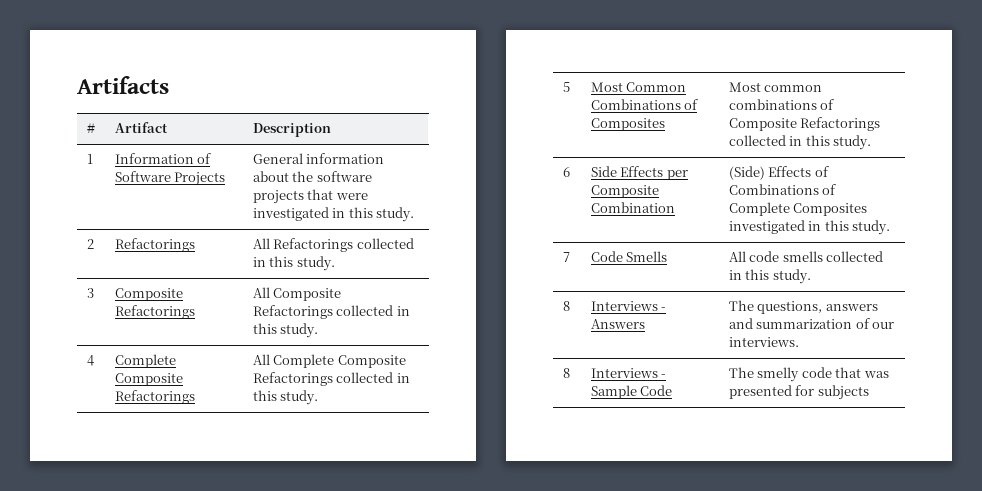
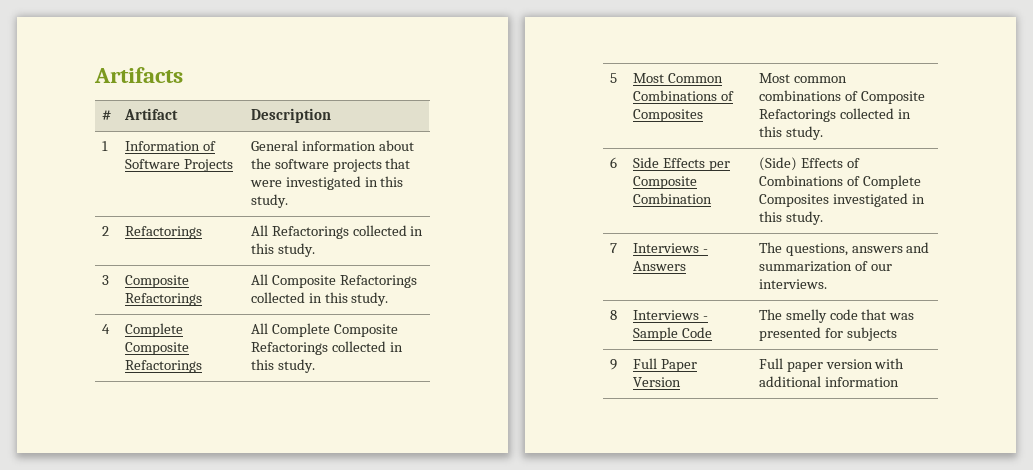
[590,251,668,262] [728,251,884,262] [728,269,811,284] [562,301,570,311] | Code Smells | All code smells collected in this study. // 8 -> (617, 248) none
(869, 392) none -> [609,359,617,370] [632,358,697,372] [632,377,681,387] [758,358,905,372] [758,376,899,387] // 9 | Full Paper Version | Full paper version with additional information

